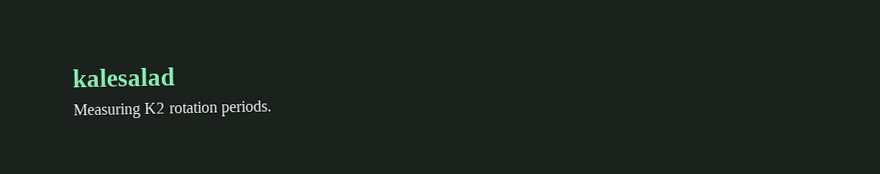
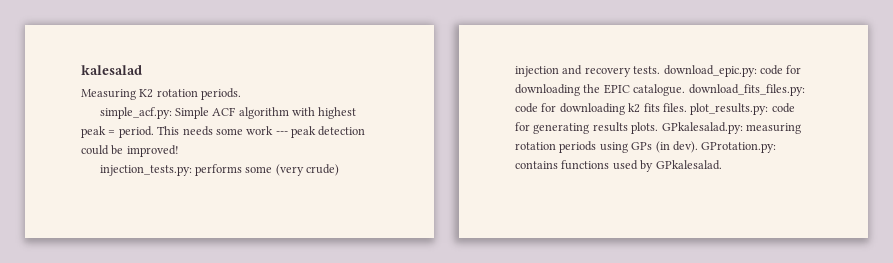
(272, 108) none -> [99,107,357,119] [81,126,366,138] [81,145,179,157] [99,164,340,176] [515,65,802,77] [515,84,805,96] [515,103,795,115] [515,122,801,134] [515,141,777,153] [515,160,722,172] // simple_acf.py: Simple ACF algorithm with highest peak = period. This needs some work --- peak detection could be improved! // injection_tests.py: performs some (very crude) injection and recovery tests. download_epic.py: code for downloading the EPIC catalogue. download_fits_files.py: code for downloading k2 fits files. plot_results.py: code for generating results plots. GPkalesalad.py: measuring rotation periods using GPs (in dev). GProtation.py: contains functions used by GPkalesalad.

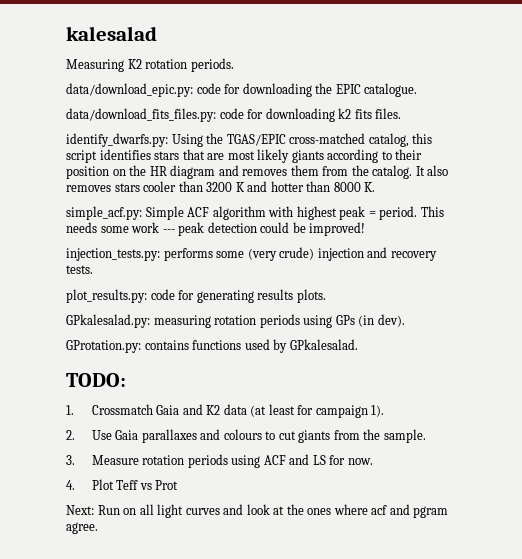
(242, 94) none -> [66,83,418,97] [66,108,402,122] [66,133,433,147] [66,149,423,163] [66,165,449,179] [66,181,376,192] // data/download_epic.py: code for downloading the EPIC catalogue. // data/download_fits_files.py: code for downloading k2 fits files. // identify_dwarfs.py: Using the TGAS/EPIC cross-matched catalog, this script identifies stars that are most likely giants according to their position on the HR diagram and removes them from the catalog. It also removes stars cooler than 3200 K and hotter than 8000 K.
[663,65,802,77] [515,84,805,96] [515,103,687,115] download_epic.py: code for downloading the EPIC catalogue. download_fits_files.py: code for downloading k2 fits files. -> (93, 269) //
(659, 128) none -> (326, 296) //
(698, 147) none -> (405, 320) //
(722, 165) none -> [66,373,126,387] [66,404,385,418] [66,429,426,443] [66,454,373,468] [66,479,179,490] [66,504,449,518] [66,522,98,534] // TODO: // 1. Crossmatch Gaia and K2 data (at least for campaign 1). // 2. Use Gaia parallaxes and colours to cut giants from the sample. // 3. Measure rotation periods using ACF and LS for now. // 4. Plot Teff vs Prot // Next: Run on all light curves and look at the ones where acf and pgram agree.

